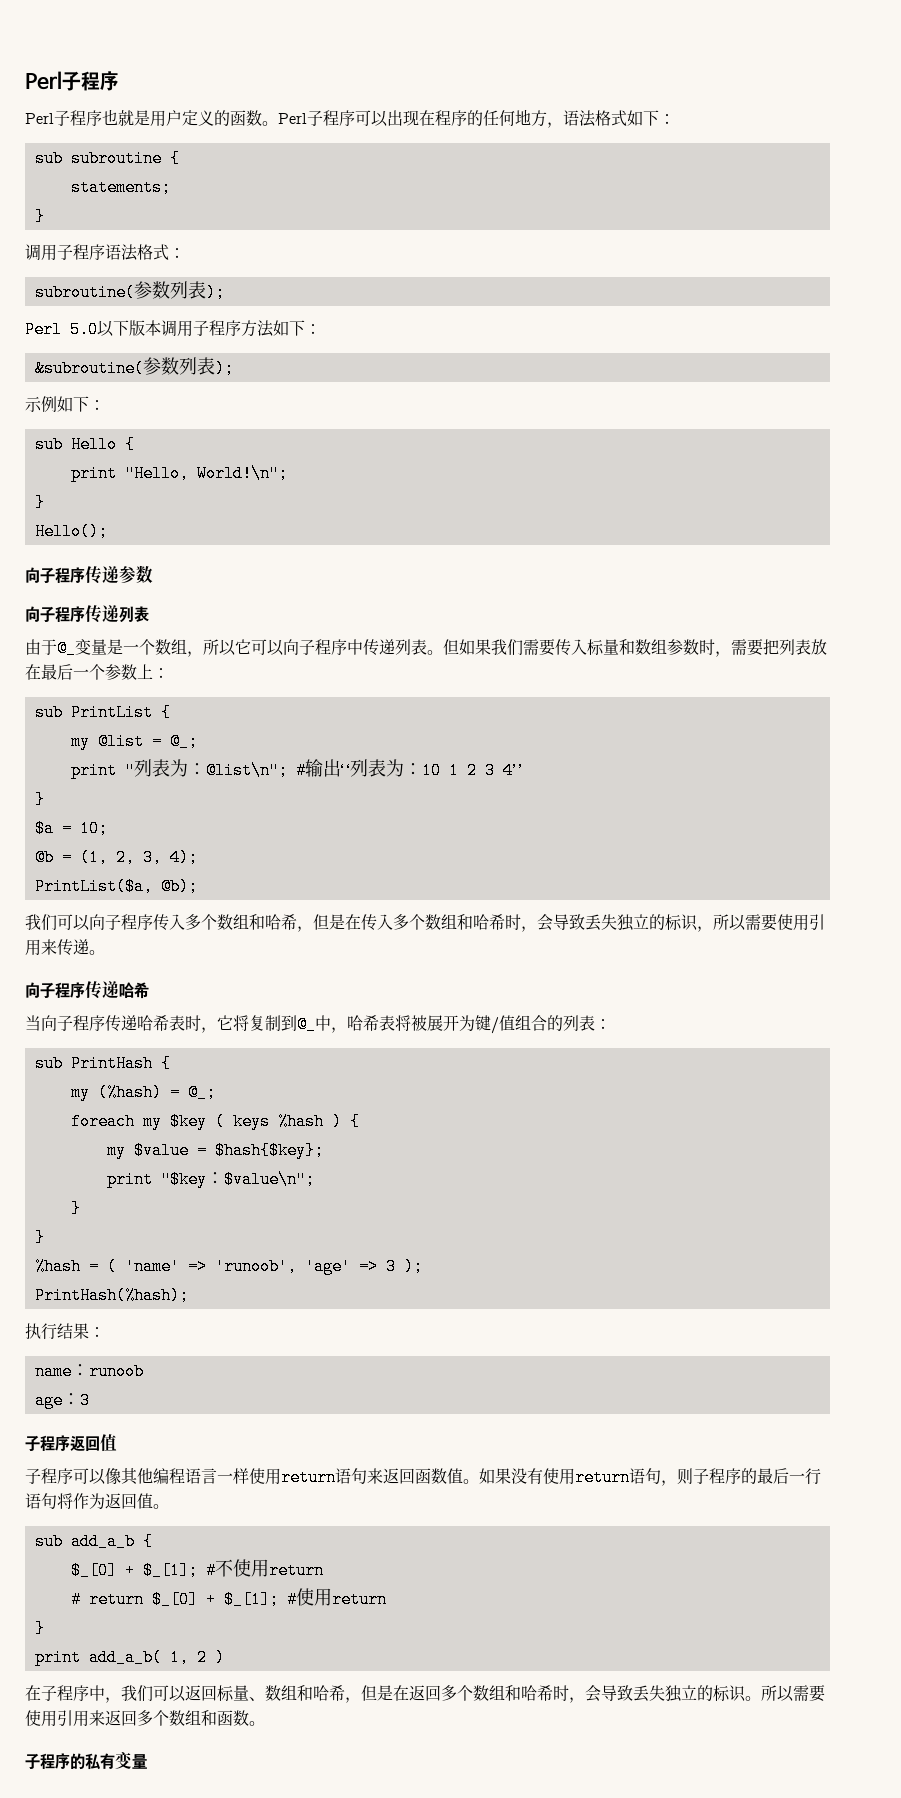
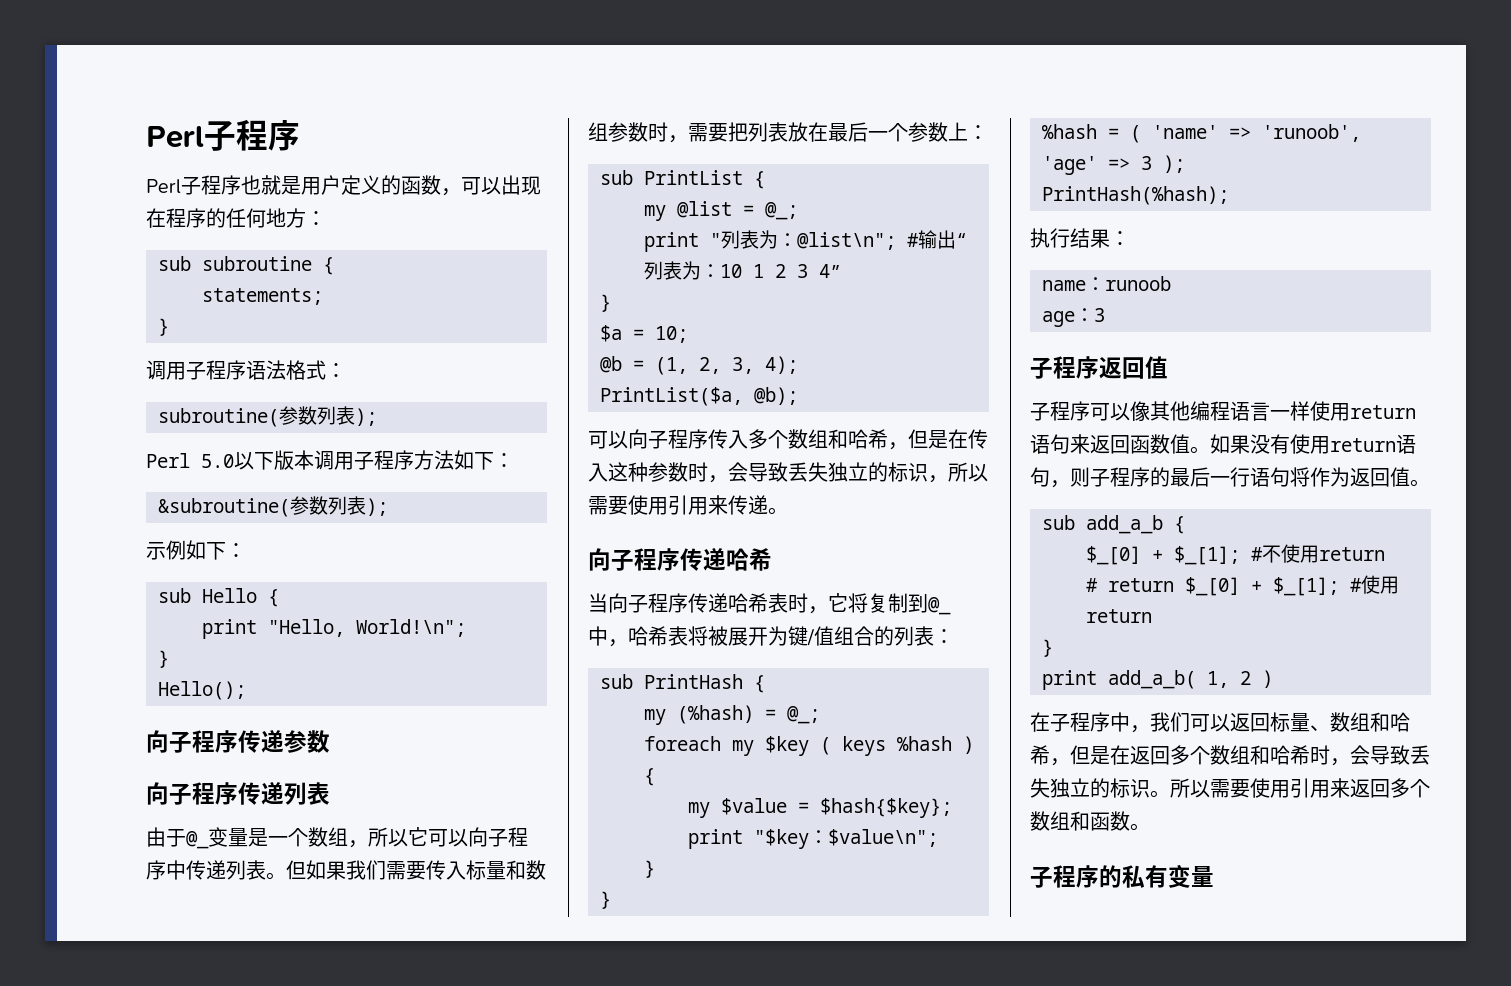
[262,110,355,126] 。Perl子程序 -> [441,188,461,196] ，
[547,110,659,128] ，语法格式如下 -> (306, 218) none
[25,914,57,931] 我们 -> (798, 396) none
[393,914,505,930] 多个数组和哈希 -> [608,462,688,482] 这种参数

